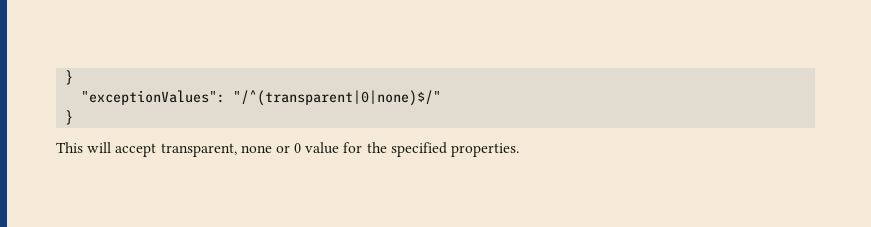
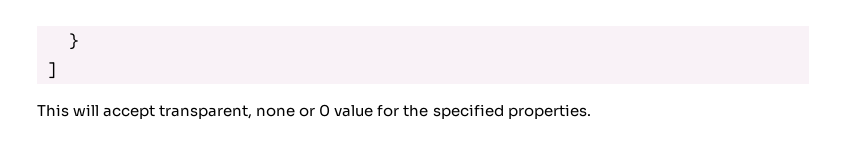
[65,70,74,85] [81,90,442,106] [65,110,74,125] } // "exceptionValues": "/^(transparent|0|none)$/" // } -> [68,33,79,50] [46,62,57,79] } // ]

